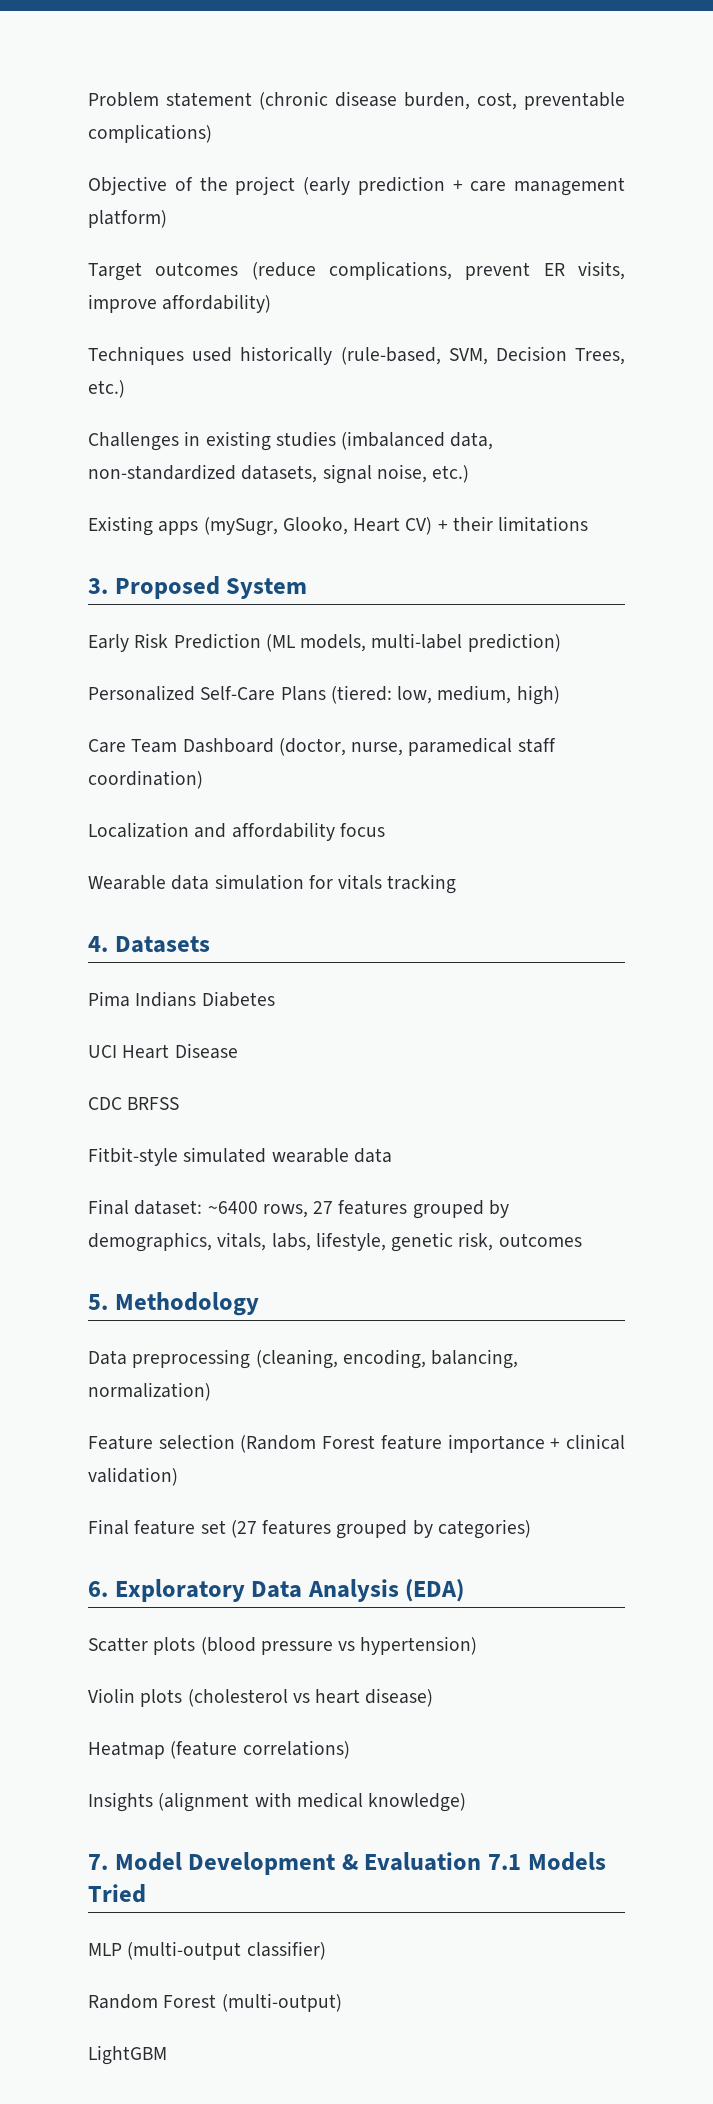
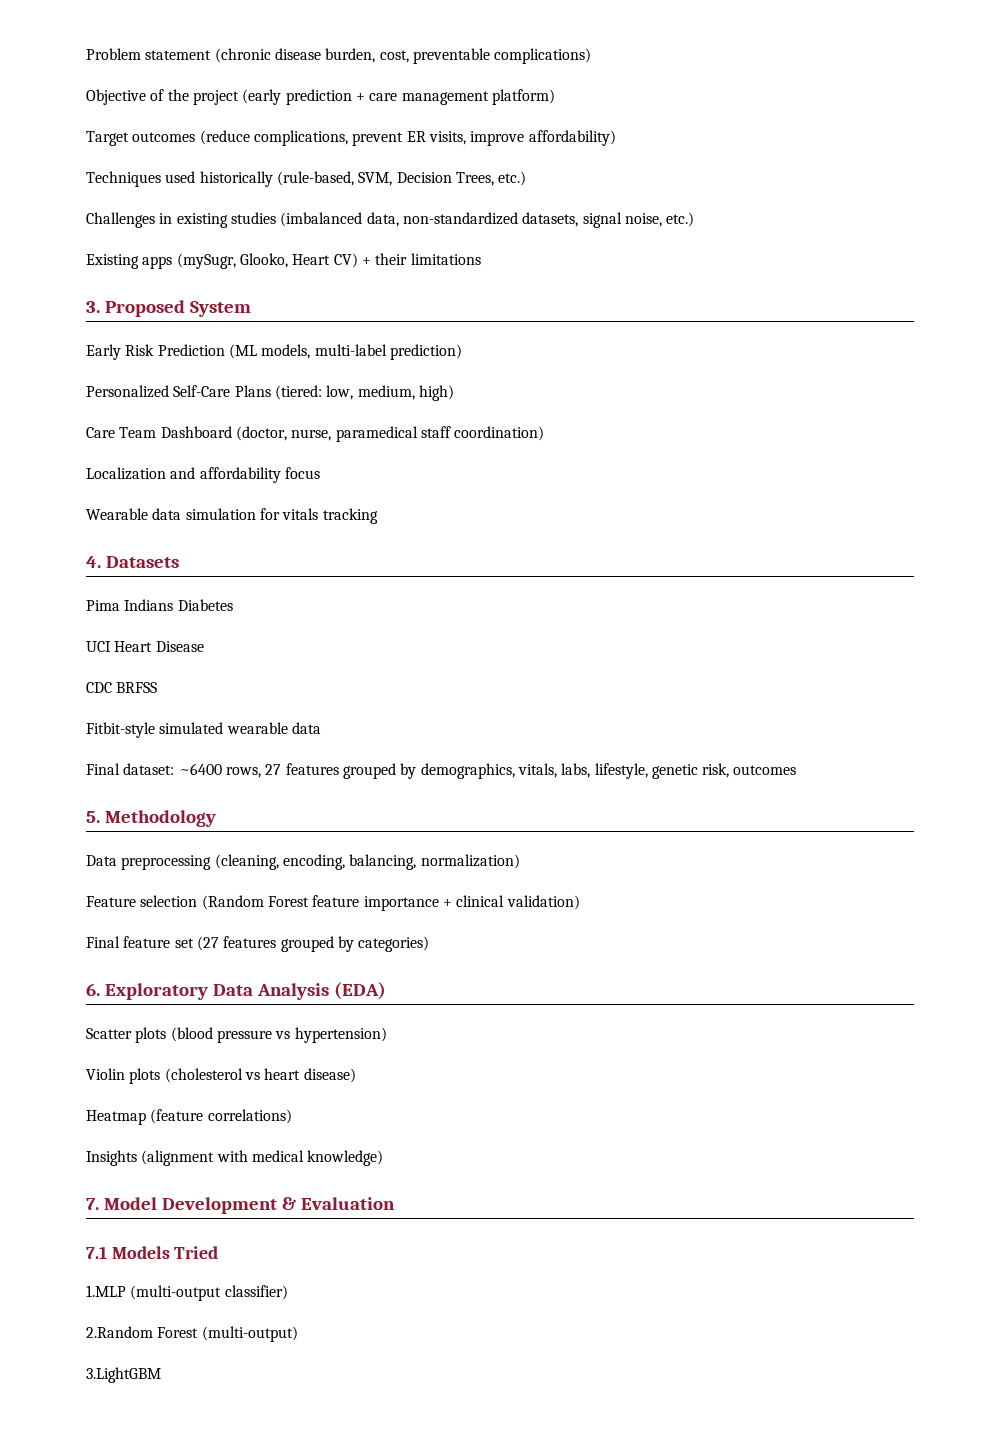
(482, 1861) none -> (395, 1203) //
[88,1943,122,1956] MLP -> [86,1285,126,1297] 1.MLP
[88,1994,158,2009] Random -> [86,1326,153,1338] 2.Random
[88,2045,167,2065] LightGBM -> [86,1367,161,1383] 3.LightGBM

